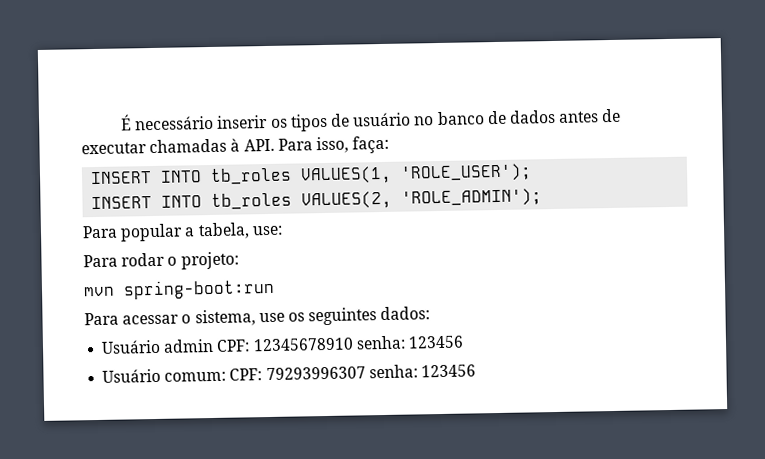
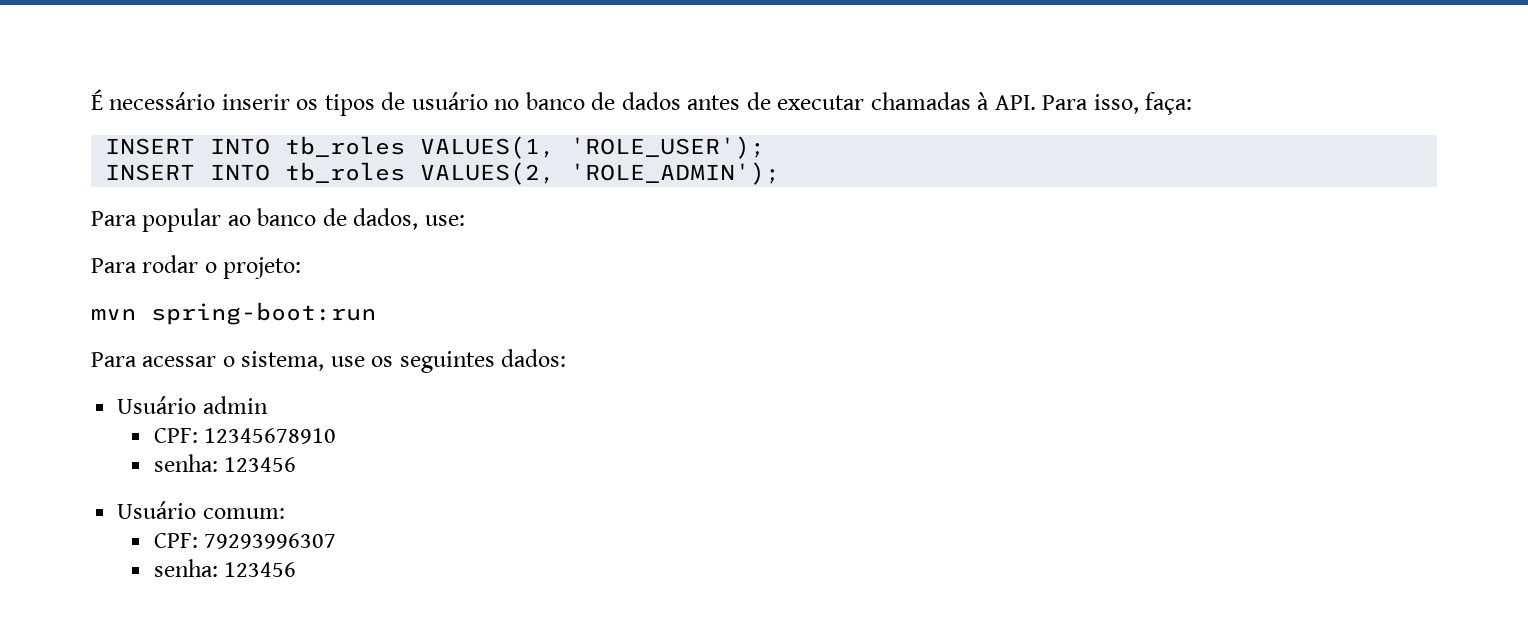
[184,222,250,240] a tabela, -> [227,208,419,230] ao banco de dados,
(215, 345) none -> (268, 405) //
(354, 344) none -> (337, 436) //
(227, 376) none -> (285, 513) //
(366, 373) none -> (337, 541) //

